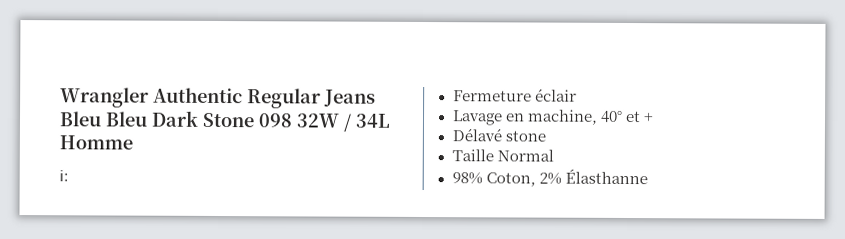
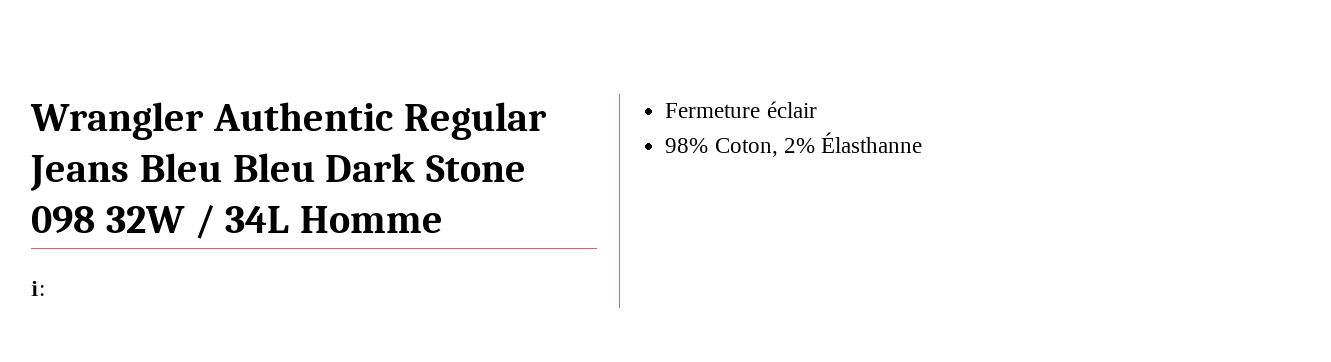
[451,109,654,126] [451,128,546,142] [451,149,554,162] // Lavage en machine, 40° et + // Délavé stone // Taille Normal -> (817, 109) none

